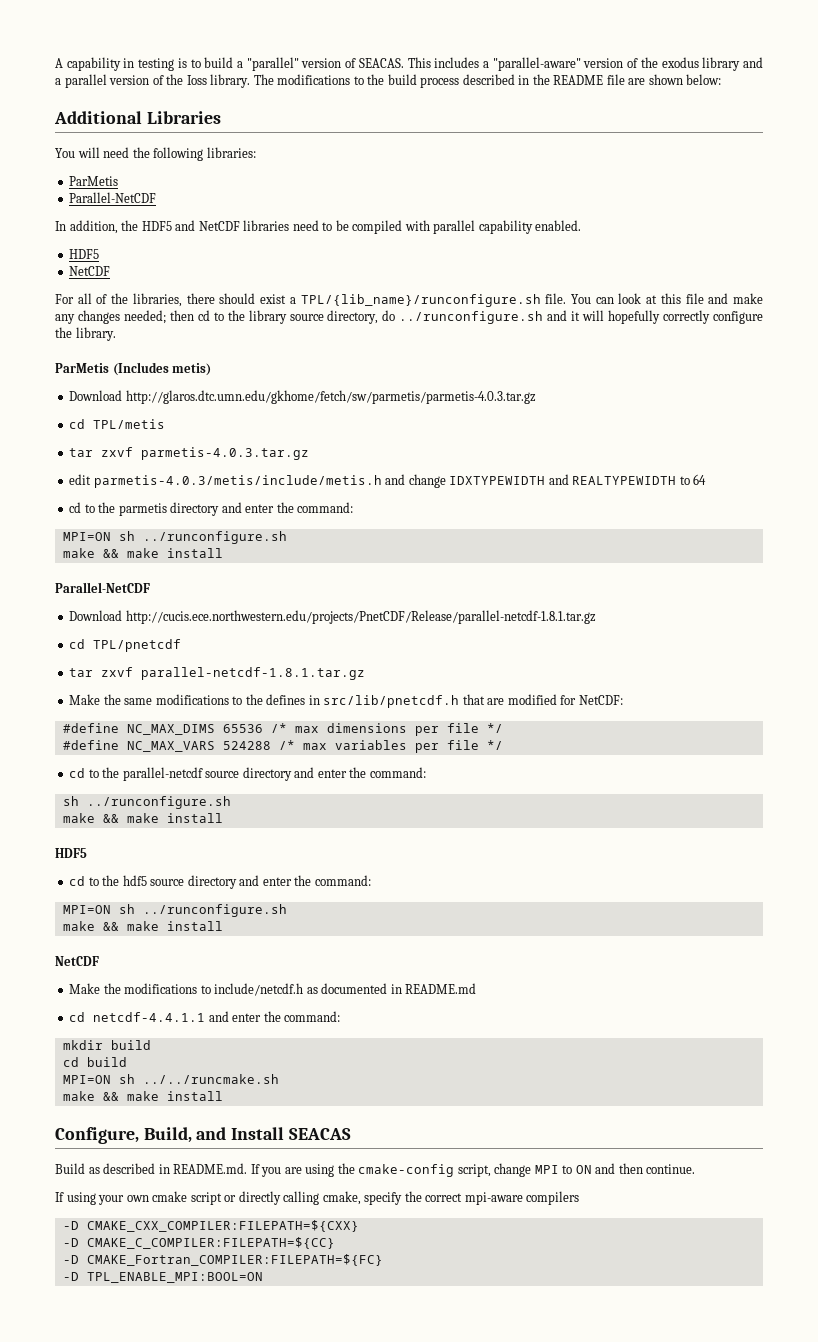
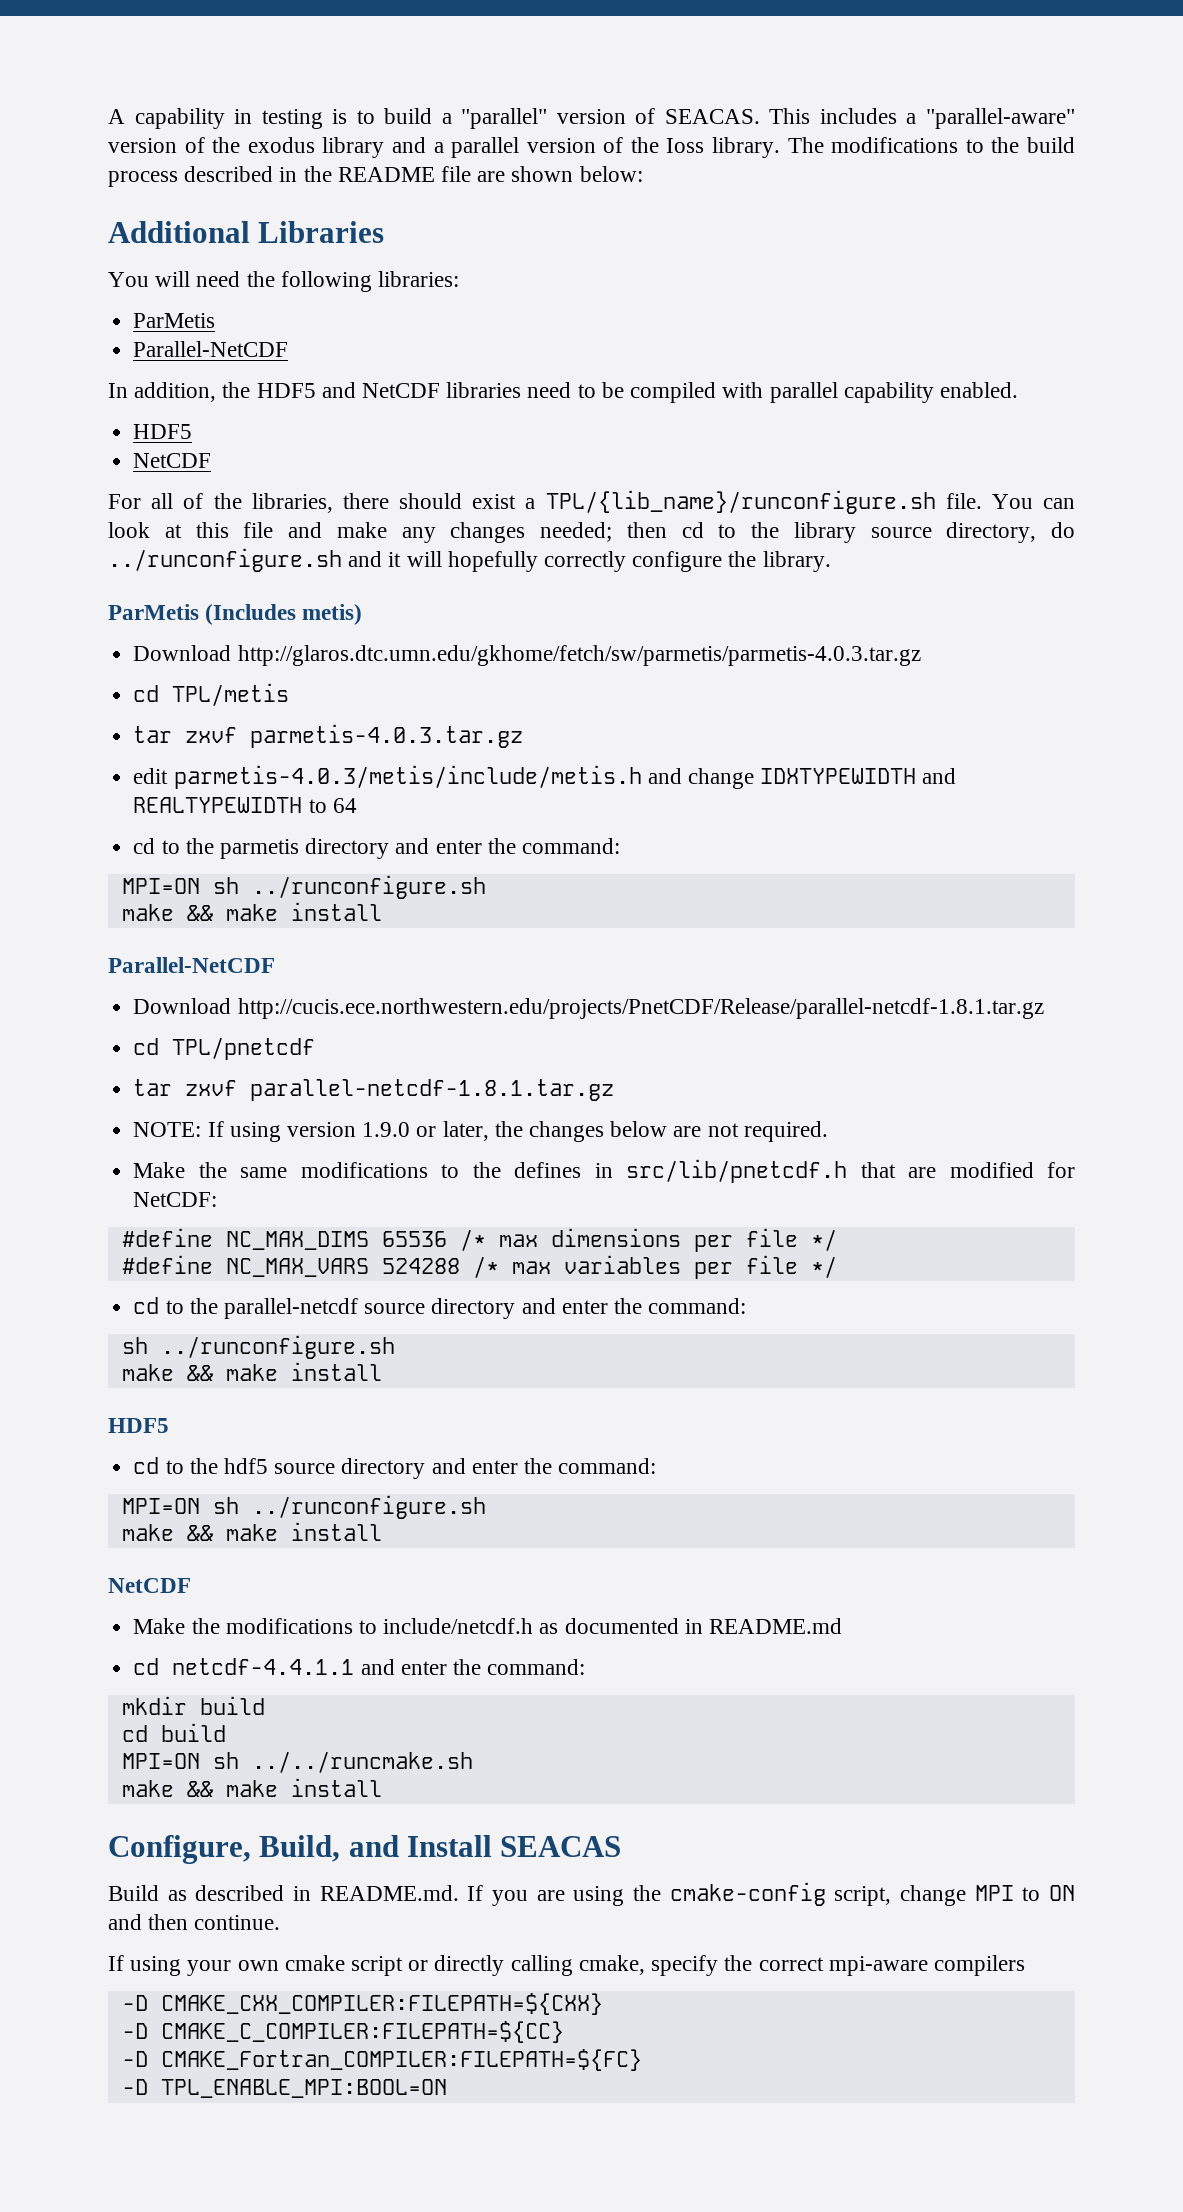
(366, 673) none -> [133,1121,828,1142] // NOTE: If using version 1.9.0 or later, the changes below are not required.

